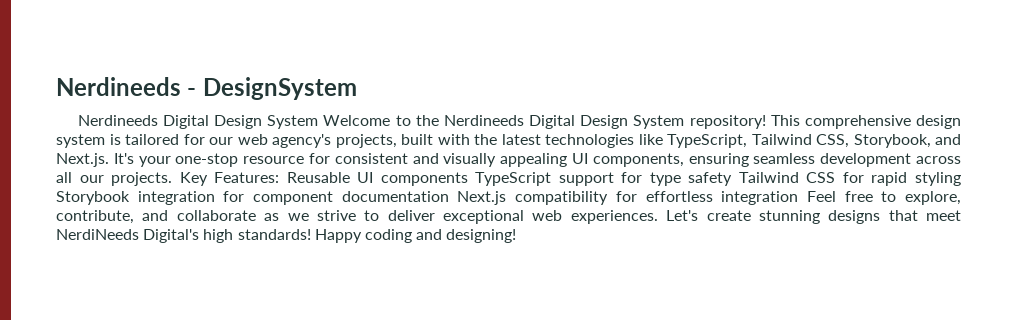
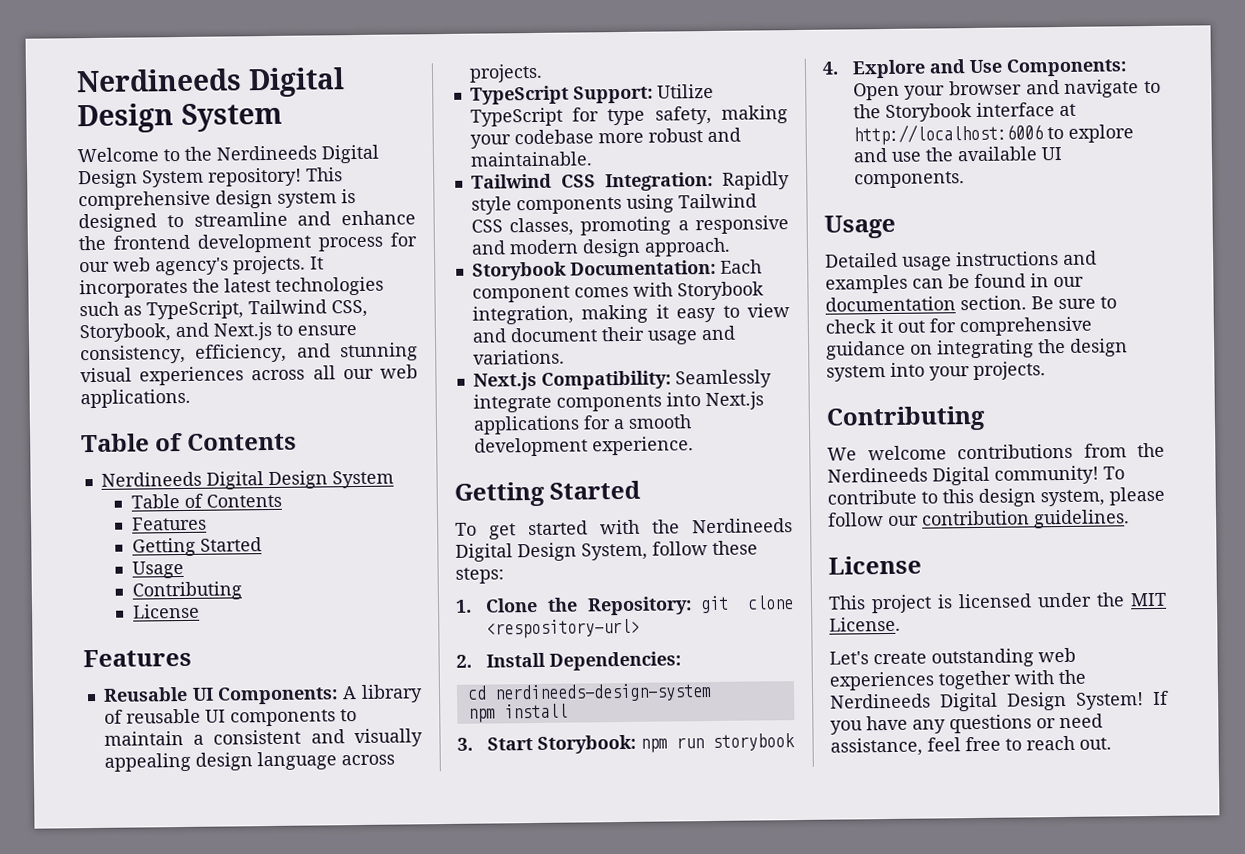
[56,77,357,100] [77,115,319,129] Nerdineeds - DesignSystem // Nerdineeds Digital Design System -> [76,67,345,98] [77,102,283,134] Nerdineeds Digital Design System //
[125,134,179,145] tailored -> [78,210,416,233] [78,233,383,253] designed to streamline and enhance the frontend development process
[335,134,470,148] projects, built with -> [233,255,324,275] [79,278,188,299] projects. It incorporates
[638,134,663,145] like -> [79,301,142,317] such as
[56,153,961,167] [56,172,961,186] [56,191,962,205] [56,210,961,224] [56,229,517,243] Next.js. It's your one-stop resource for consistent and visually appealing UI components, ensuring seamless development across all our projects. Key Features: Reusable UI components TypeScript support for type safety Tailwind CSS for rapid styling Storybook integration for component documentation Next.js compatibility for effortless integration Feel free to explore, contribute, and collaborate as we strive to deliver exceptional web experiences. Let's create stunning designs that meet NerdiNeeds Digital's high standards! Happy coding and designing! -> [213,321,357,341] [80,342,418,365] [80,364,418,386] [80,388,191,409] [81,432,297,453] [100,470,394,490] [130,493,282,509] [130,516,207,531] [131,537,262,557] [131,560,184,579] [131,581,242,601] [131,603,200,619] [83,648,192,668] [102,684,423,705] [103,708,357,727] [103,728,423,748] [103,751,395,772] [468,63,543,83] [469,83,714,105] [469,105,788,127] [469,127,741,149] [469,151,593,167] [470,171,790,192] [470,193,757,215] [470,215,789,237] [470,237,731,258] [471,259,762,281] [471,281,764,303] [471,303,790,325] [471,325,736,345] [472,349,565,365] [472,369,772,391] [472,391,764,413] [472,414,692,435] [473,436,694,457] [454,480,642,507] [455,518,793,540] [455,540,758,562] [455,567,504,584] [455,595,794,616] [485,618,640,639] [456,651,681,671] [466,683,712,703] [467,703,568,723] [457,733,795,754] [822,58,1127,79] [852,79,1161,101] [852,102,1076,123] [852,123,1134,146] [852,146,1062,163] [853,171,965,189] [824,214,896,239] [825,250,1097,271] [825,273,1084,294] [825,295,1117,312] [825,316,1092,337] [826,338,1128,360] [826,361,1046,382] [826,405,986,432] [827,442,1165,461] [827,465,1125,486] [827,486,1165,507] [827,509,1130,529] [828,555,922,575] [828,592,1167,614] [829,616,901,632] [829,647,1076,668] [829,669,1086,691] [830,690,1169,712] [830,713,1103,735] [830,735,1112,757] Next.js to ensure consistency, efficiency, and stunning visual experiences across all our web applications. // Table of Contents // Nerdineeds Digital Design System // Table of Contents // Features // Getting Started // Usage // Contributing // License // Features // Reusable UI Components: A library of reusable UI components to maintain a consistent and visually appealing design language across projects. // TypeScript Support: Utilize TypeScript for type safety, making your codebase more robust and maintainable. // Tailwind CSS Integration: Rapidly style components using Tailwind CSS classes, promoting a responsive and modern design approach. // Storybook Documentation: Each component comes with Storybook integration, making it easy to view and document their usage and variations. // Next.js Compatibility: Seamlessly integrate components into Next.js applications for a smooth development experience. // Getting Started // To get started with the Nerdineeds Digital Design System, follow these steps: // 1. Clone the Repository: git clone <respository-url> // 2. Install Dependencies: // cd nerdineeds-design-system // npm install // 3. Start Storybook: npm run storybook // 4. Explore and Use Components: Open your browser and navigate to the Storybook interface at http://localhost:6006 to explore and use the available UI components. // Usage // Detailed usage instructions and examples can be found in our documentation section. Be sure to check it out for comprehensive guidance on integrating the design system into your projects. // Contributing // We welcome contributions from the Nerdineeds Digital community! To contribute to this design system, please follow our contribution guidelines. // License // This project is licensed under the MIT License. // Let's create outstanding web experiences together with the Nerdineeds Digital Design System! If you have any questions or need assistance, feel free to reach out.

